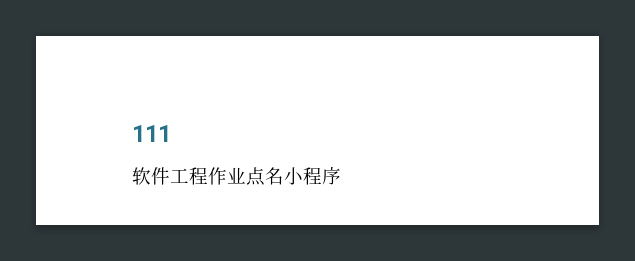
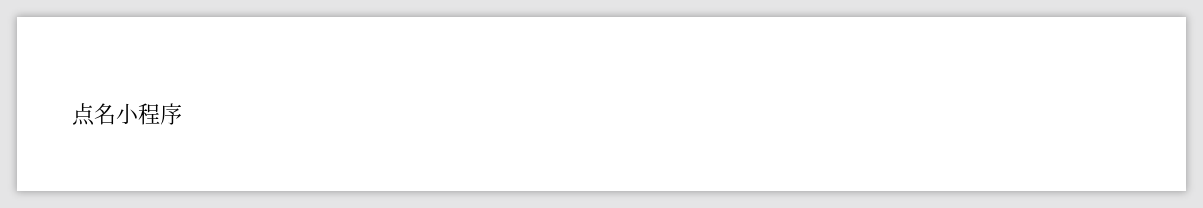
[132,125,171,142] [132,167,246,185] 111 // 软件工程作业 -> (72, 114) none

